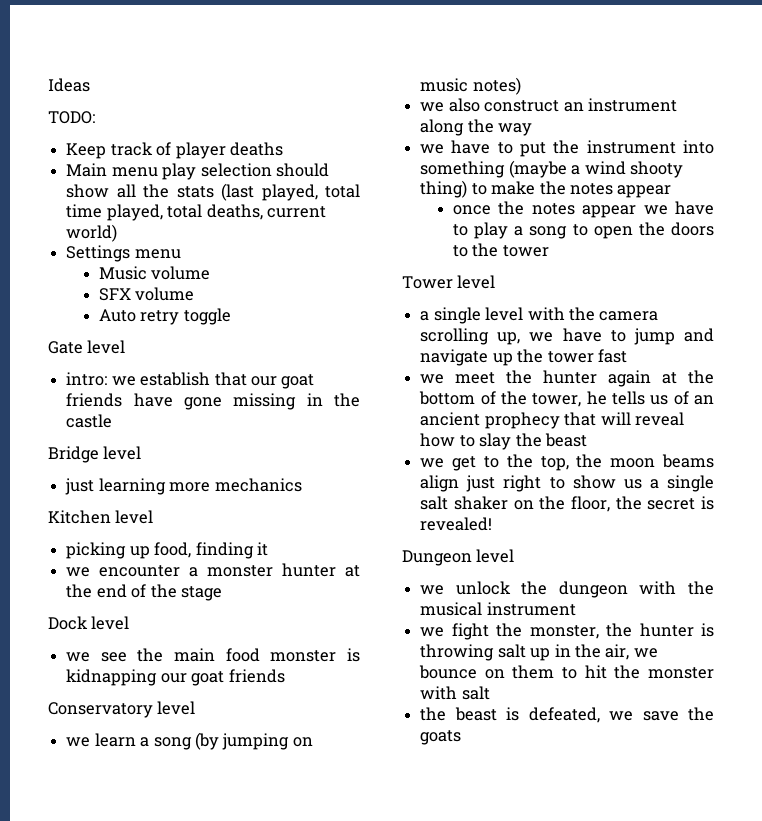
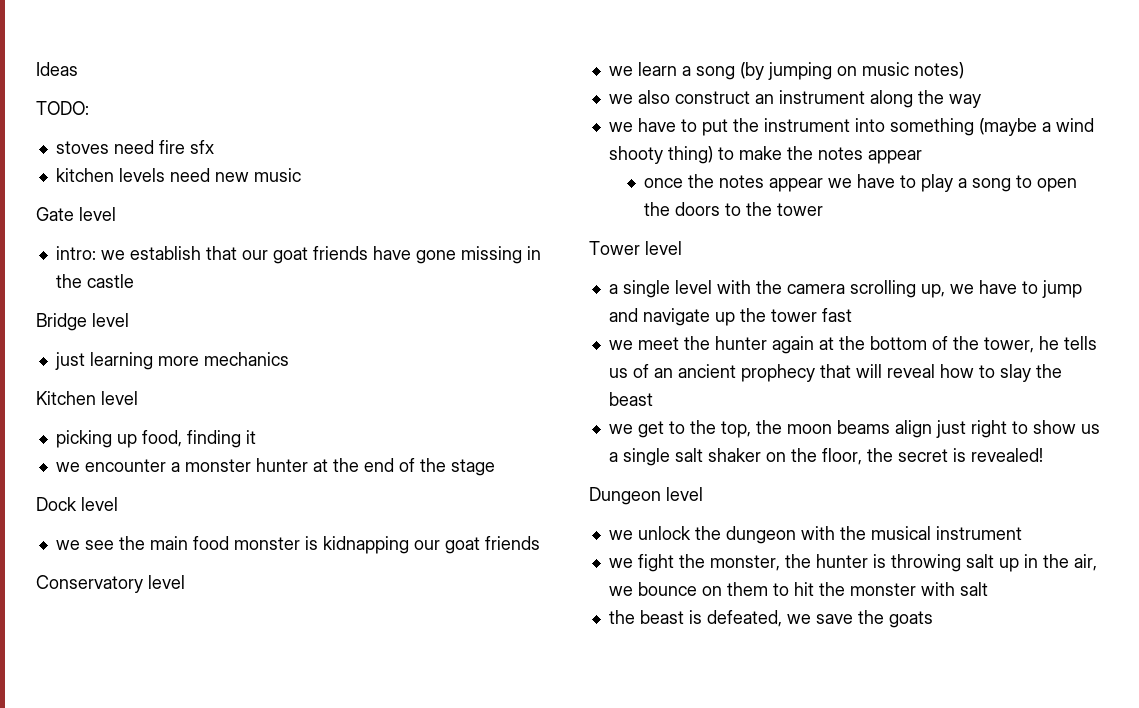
[66,142,283,159] [66,163,329,180] [66,183,360,201] [66,204,326,221] [66,224,118,242] [66,245,181,262] [98,266,211,280] [98,287,195,301] [98,308,231,325] Keep track of player deaths // Main menu play selection should show all the stats (last played, total time played, total deaths, current world) // Settings menu // Music volume // SFX volume // Auto retry toggle -> [55,140,214,154] [55,168,301,182] stoves need fire sfx // kitchen levels need new music

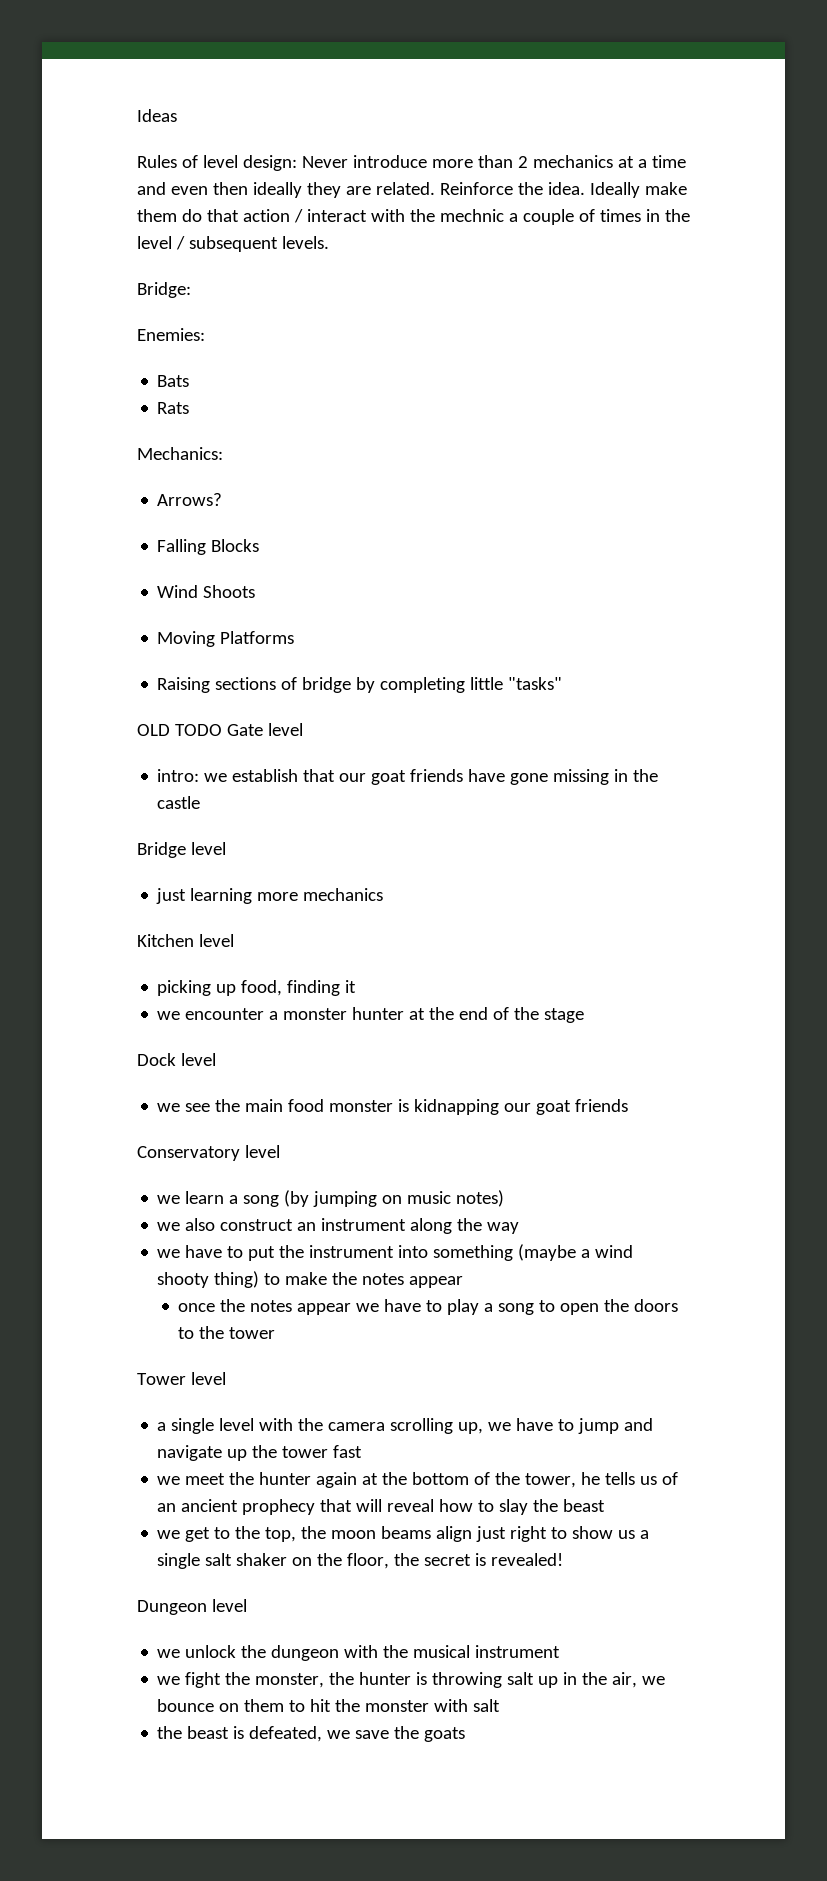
[36,101,89,115] [55,140,214,154] [55,168,301,182] TODO: // stoves need fire sfx // kitchen levels need new music // -> [137,155,686,171] [137,182,687,198] [137,209,690,225] [137,236,329,252] [137,282,191,298] [137,328,205,341] [157,375,190,387] [157,402,190,414] [137,447,223,460] [157,493,223,506] [157,539,260,555] [157,585,256,598] [157,631,295,647] [157,677,563,693] [137,724,222,736] Rules of level design: Never introduce more than 2 mechanics at a time and even then ideally they are related. Reinforce the idea. Ideally make them do that action / interact with the mechnic a couple of times in the level / subsequent levels. // Bridge: // Enemies: // Bats // Rats // Mechanics: // Arrows? // Falling Blocks // Wind Shoots // Moving Platforms // Raising sections of bridge by completing little "tasks" // OLD TODO

